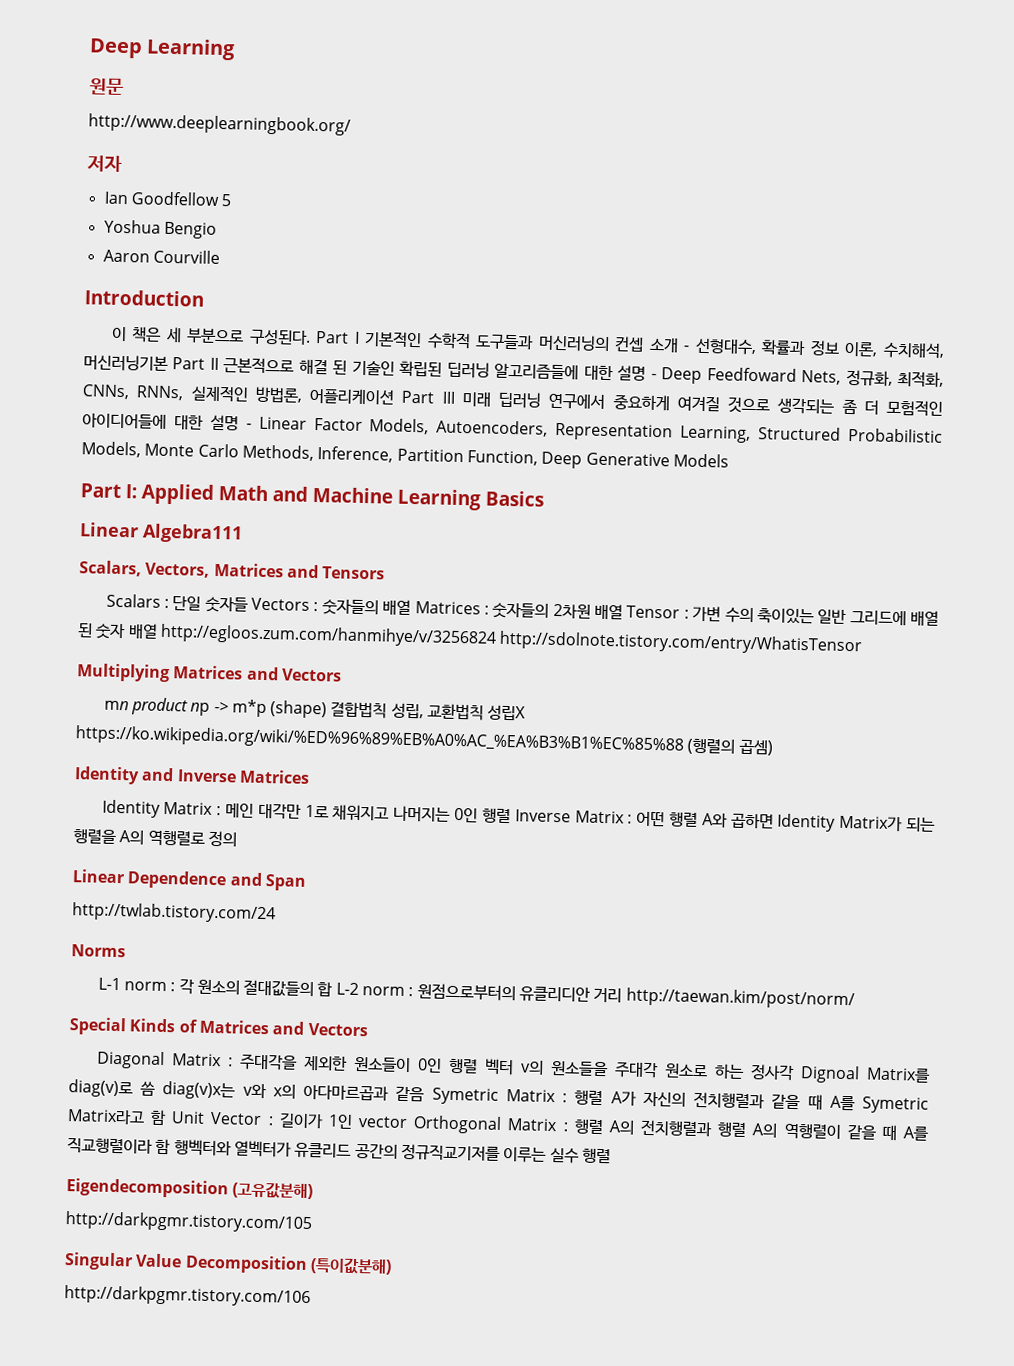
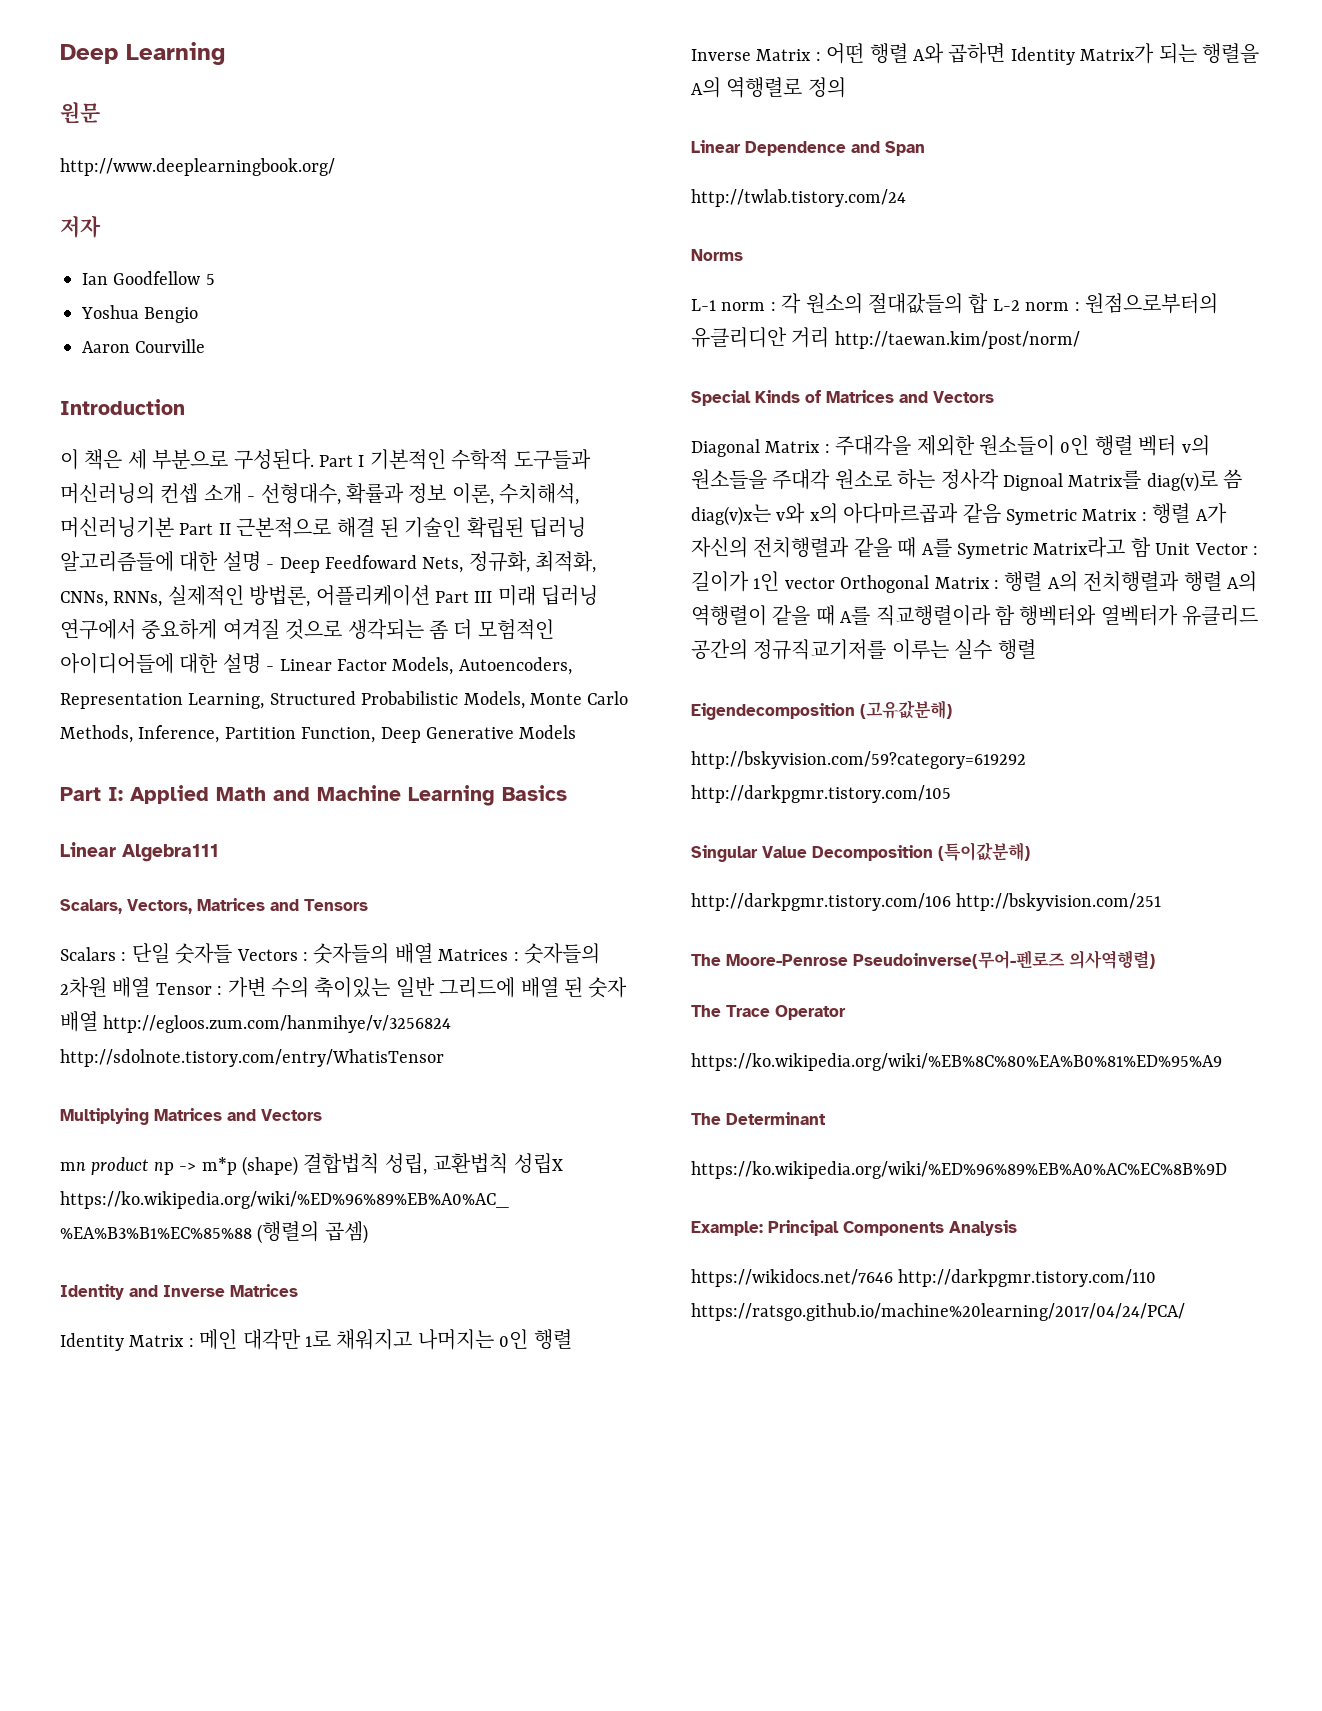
(314, 1190) none -> [691,751,1026,769] http://bskyvision.com/59?category=619292
(311, 1296) none -> [956,893,1162,911] [691,950,1155,969] [691,1005,846,1020] [691,1053,1222,1071] [691,1112,826,1125] [691,1161,1227,1179] [691,1220,1017,1236] [691,1269,1157,1287] [691,1303,1185,1321] http://bskyvision.com/251 // The Moore-Penrose Pseudoinverse(무어-펜로즈 의사역행렬) // The Trace Operator // https://ko.wikipedia.org/wiki/%EB%8C%80%EA%B0%81%ED%95%A9 // The Determinant // https://ko.wikipedia.org/wiki/%ED%96%89%EB%A0%AC%EC%8B%9D // Example: Principal Components Analysis // https://wikidocs.net/7646 http://darkpgmr.tistory.com/110 https://ratsgo.github.io/machine%20learning/2017/04/24/PCA/

